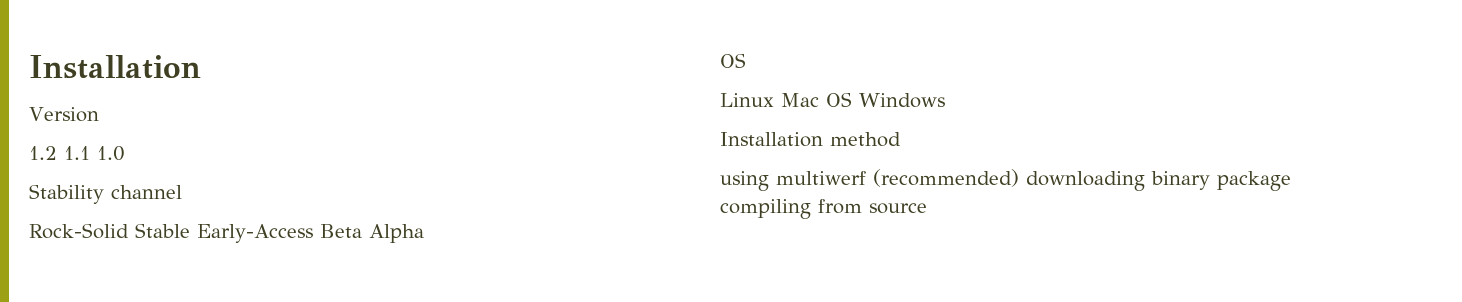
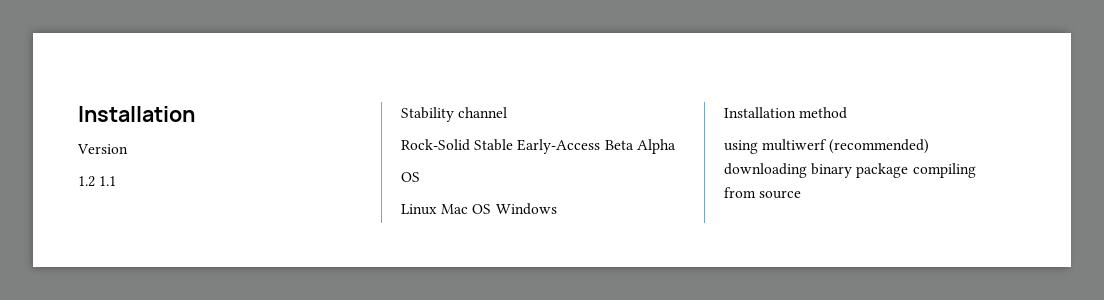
[97,146,125,161] 1.0 -> (117, 181) none

